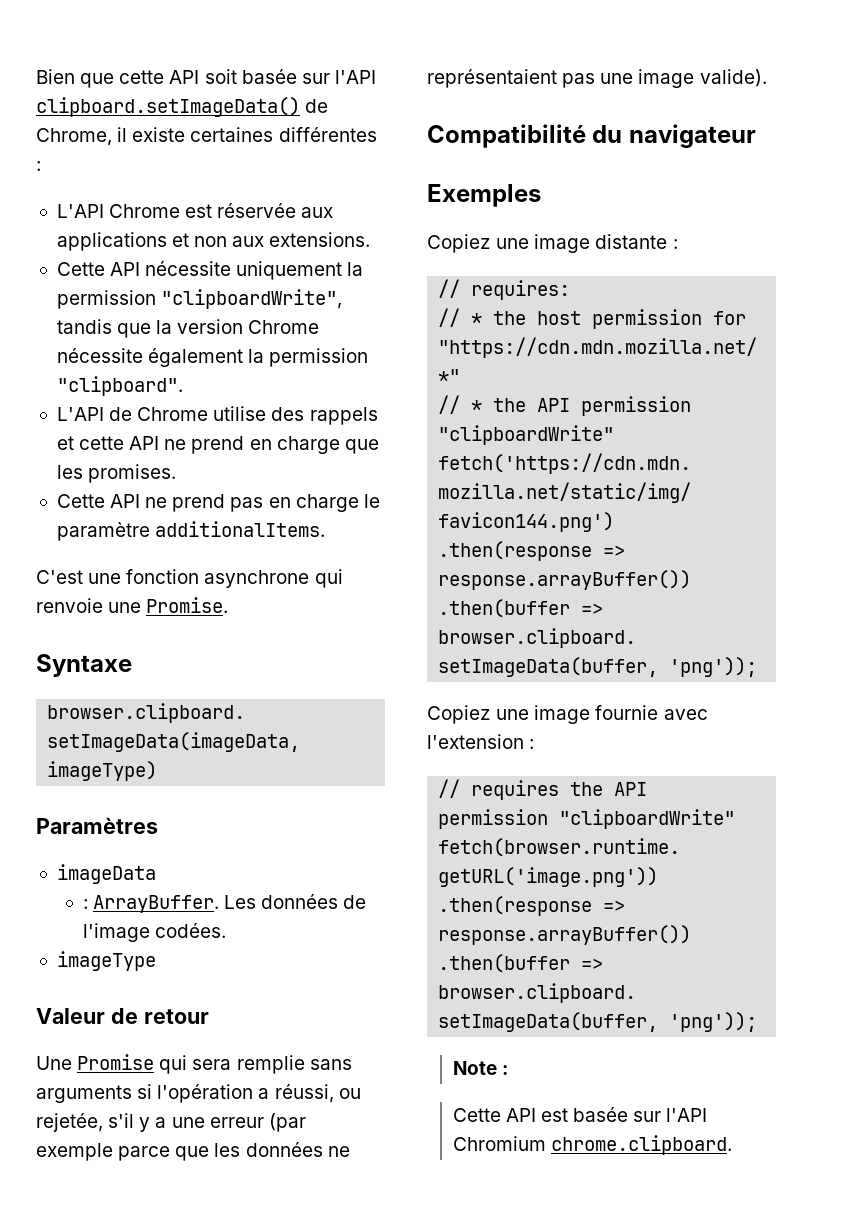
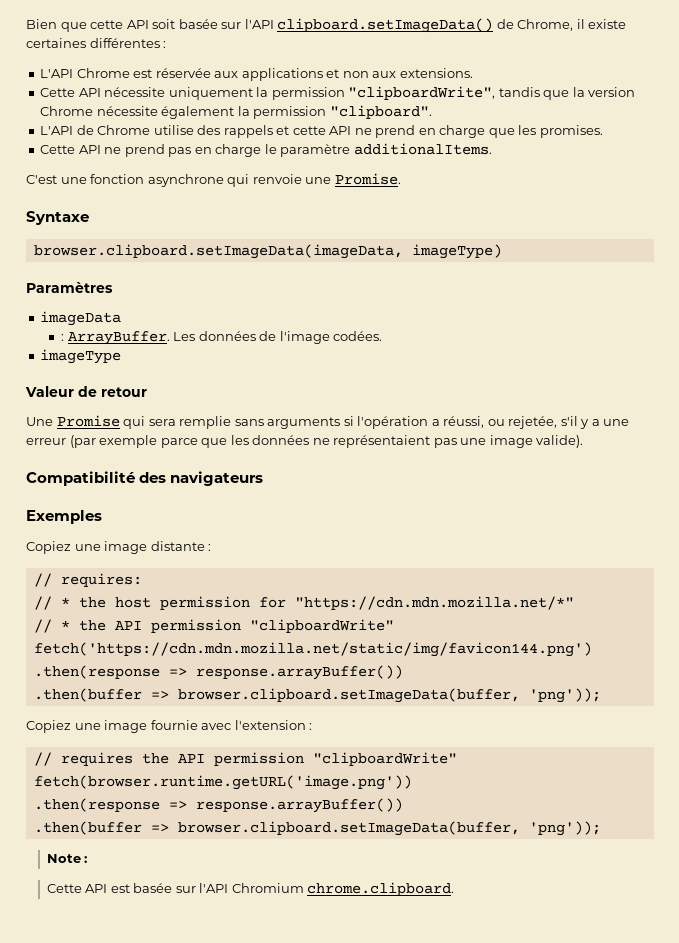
[592,124,756,148] du navigateur -> [139,471,264,486] des navigateurs

